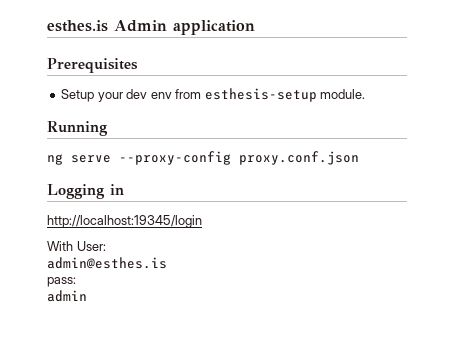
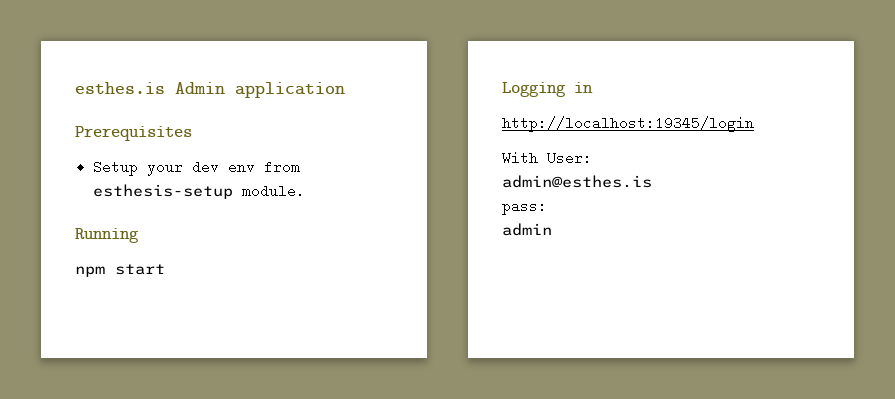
[47,151,359,165] ng serve --proxy-config proxy.conf.json -> [75,264,165,277] npm start

